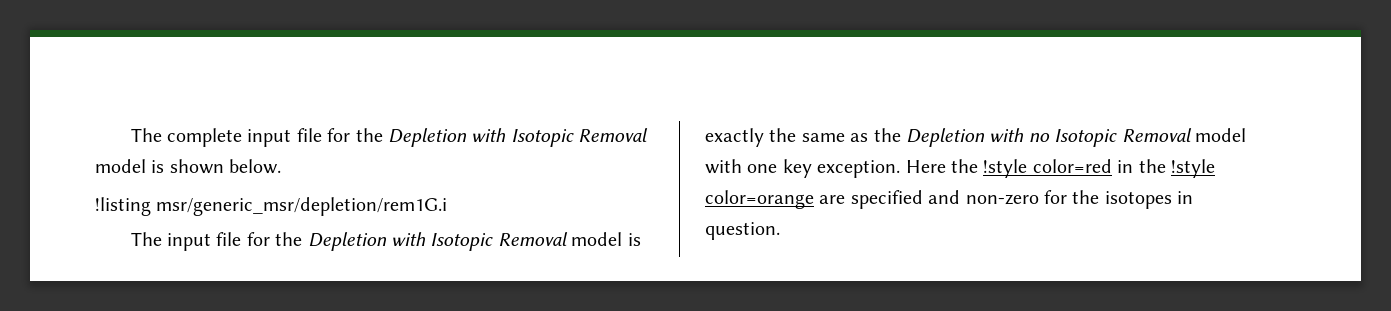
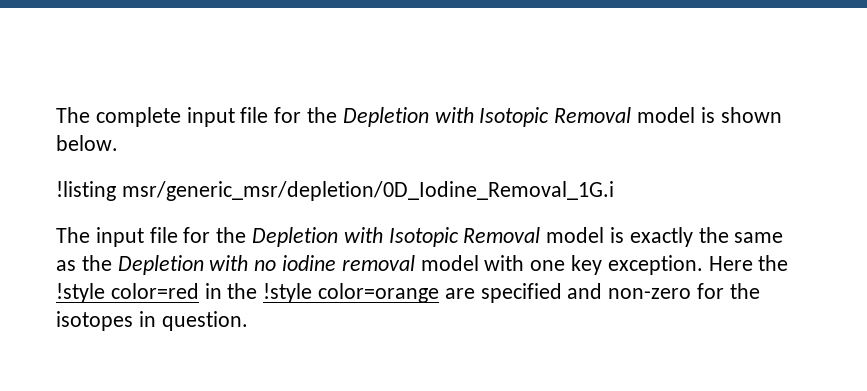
[156,197,448,216] msr/generic_msr/depletion/rem1G.i -> [121,181,614,201] msr/generic_msr/depletion/0D_Iodine_Removal_1G.i
[1054,128,1192,147] Isotopic Removal -> [282,255,415,271] iodine removal

